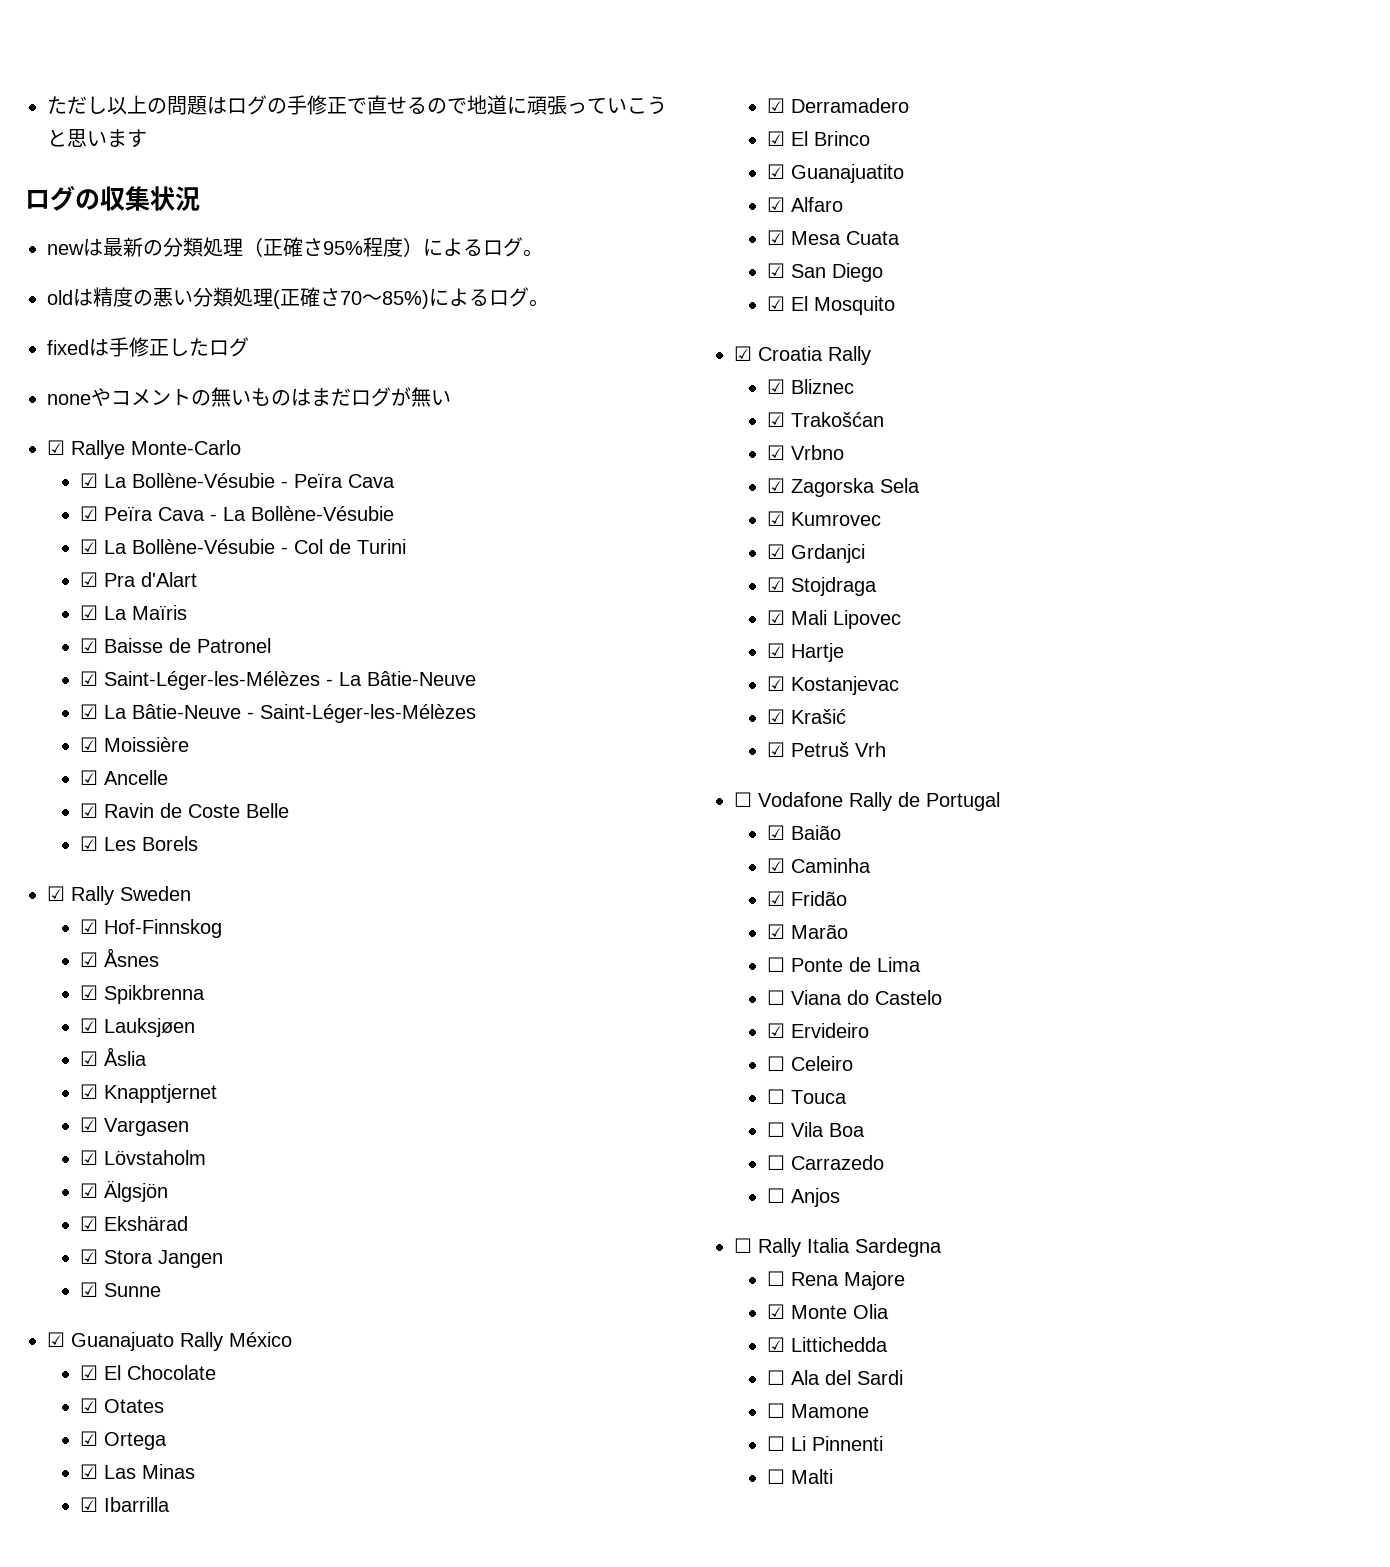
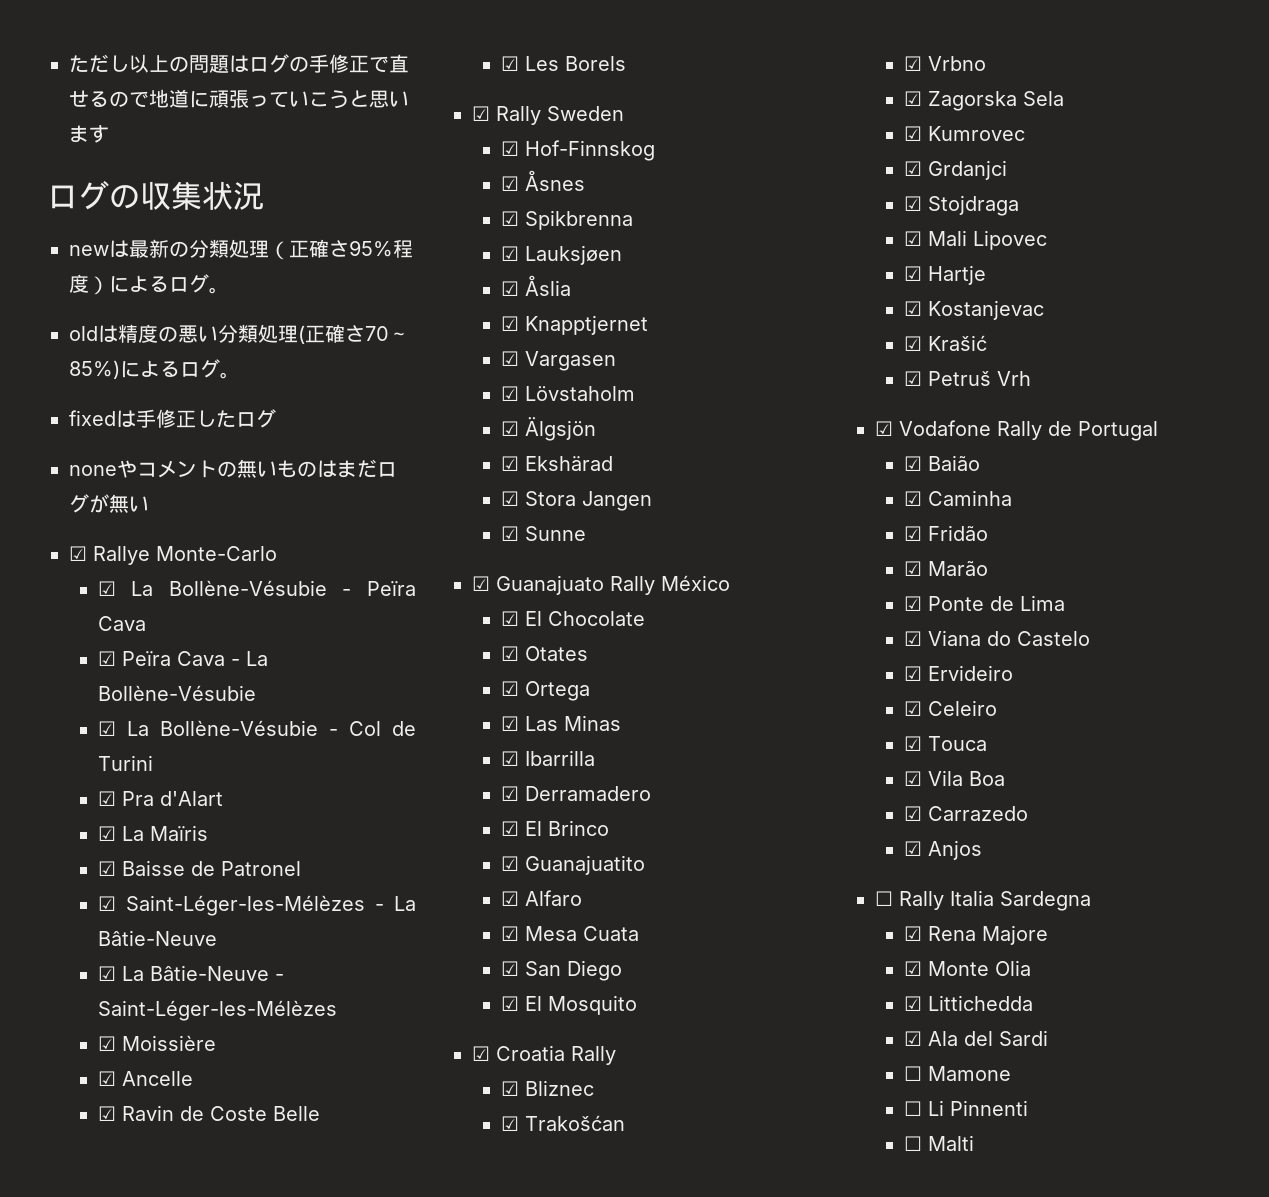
[734,792,752,807] ☐ -> [875,421,893,436] ☑
[766,957,785,972] ☐ -> [903,596,922,611] ☑
[766,990,785,1005] ☐ -> [903,631,922,646] ☑
[766,1056,785,1071] ☐ -> [903,701,922,716] ☑
[766,1089,785,1104] ☐ -> [903,736,922,751] ☑
[766,1122,785,1137] ☐ -> [903,771,922,786] ☑
[766,1155,785,1170] ☐ -> [903,806,922,821] ☑
[766,1188,785,1203] ☐ -> [903,841,922,856] ☑
[766,1271,785,1286] ☐ -> [903,926,922,941] ☑
[766,1370,785,1385] ☐ -> [903,1031,922,1046] ☑

